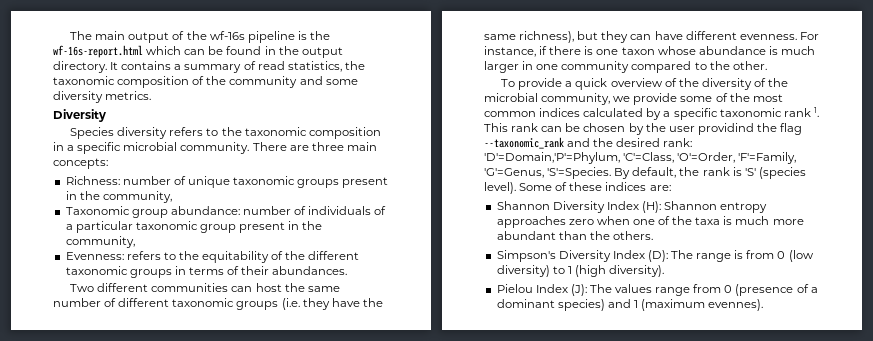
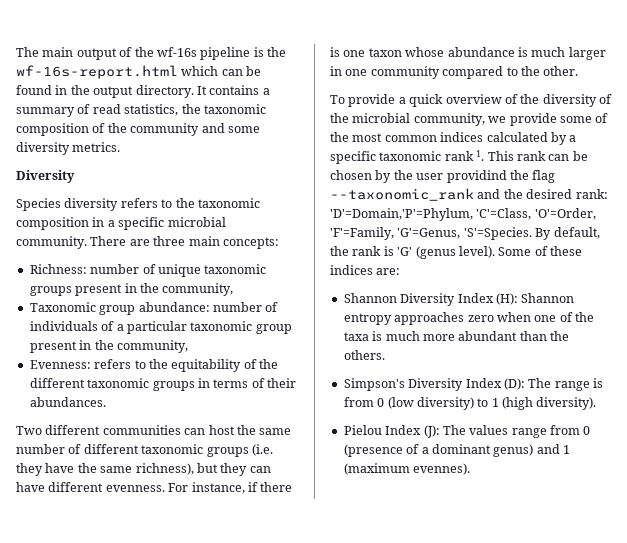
[744,167,806,179] 'S' (species -> [397,246,456,259] 'G' (genus
[557,299,605,311] species) -> [493,444,534,457] genus)

